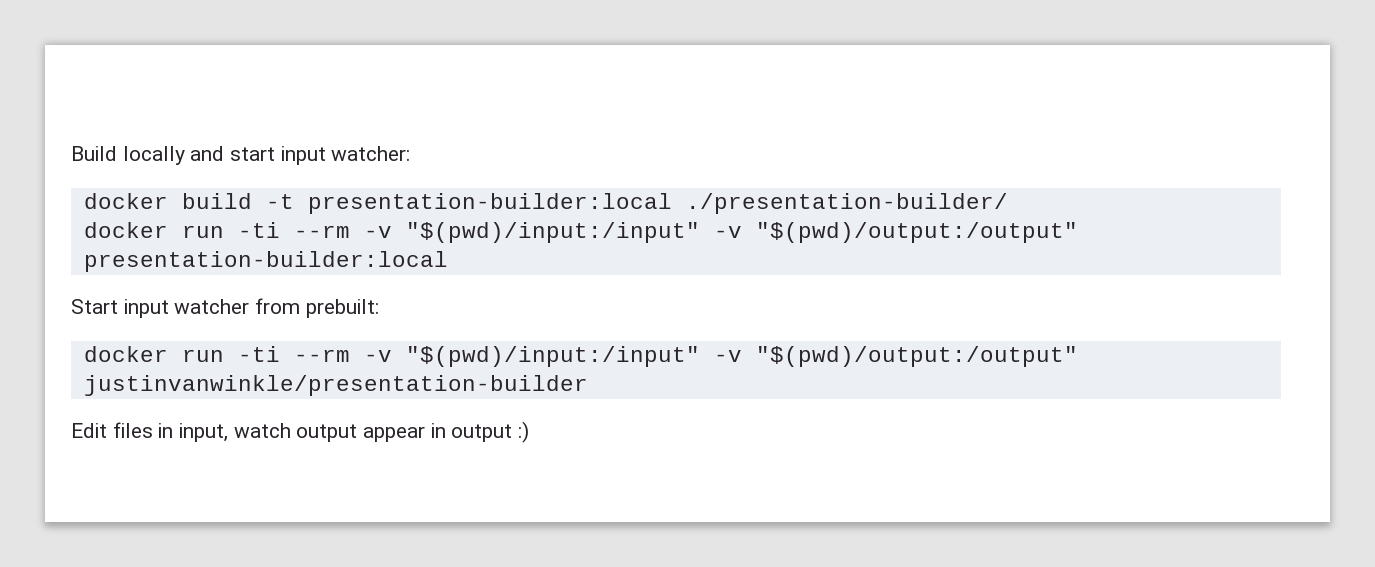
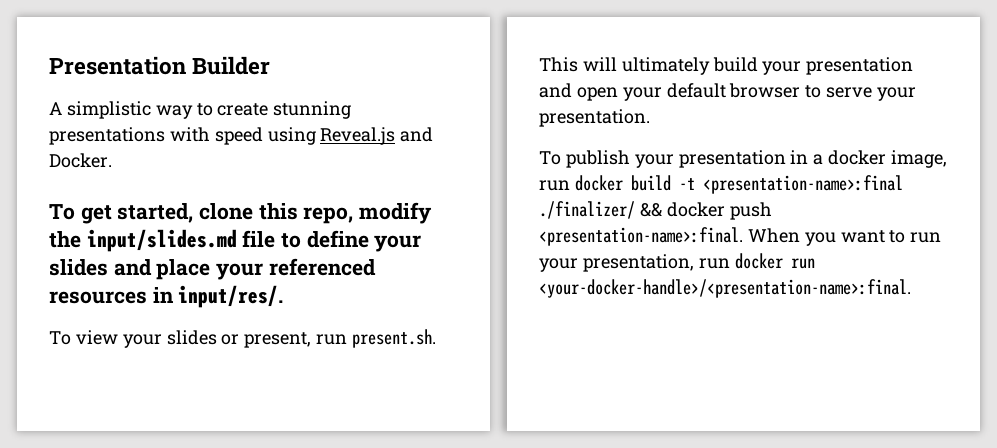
[71,146,411,165] [83,193,1008,214] [83,222,1078,243] [83,251,448,272] [71,298,379,318] [83,346,1078,367] [83,375,588,396] [71,421,530,443] Build locally and start input watcher: // docker build -t presentation-builder:local ./presentation-builder/ // docker run -ti --rm -v "$(pwd)/input:/input" -v "$(pwd)/output:/output" presentation-builder:local // Start input watcher from prebuilt: // docker run -ti --rm -v "$(pwd)/input:/input" -v "$(pwd)/output:/output" justinvanwinkle/presentation-builder // Edit files in input, watch output appear in output :) -> [49,56,271,75] [49,101,352,119] [49,127,434,145] [49,153,112,168] [49,202,433,224] [49,229,422,252] [49,258,376,280] [49,285,284,308] [49,329,437,348] [539,57,914,75] [539,83,917,101] [539,109,650,127] [539,150,948,168] [539,175,903,194] [539,201,772,220] [539,227,942,246] [539,253,815,272] [539,279,911,298] Presentation Builder // A simplistic way to create stunning presentations with speed using Reveal.js and Docker. // To get started, clone this repo, modify the input/slides.md file to define your slides and place your referenced resources in input/res/. // To view your slides or present, run present.sh. This will ultimately build your presentation and open your default browser to serve your presentation. // To publish your presentation in a docker image, run docker build -t <presentation-name>:final ./finalizer/ && docker push <presentation-name>:final. When you want to run your presentation, run docker run <your-docker-handle>/<presentation-name>:final.

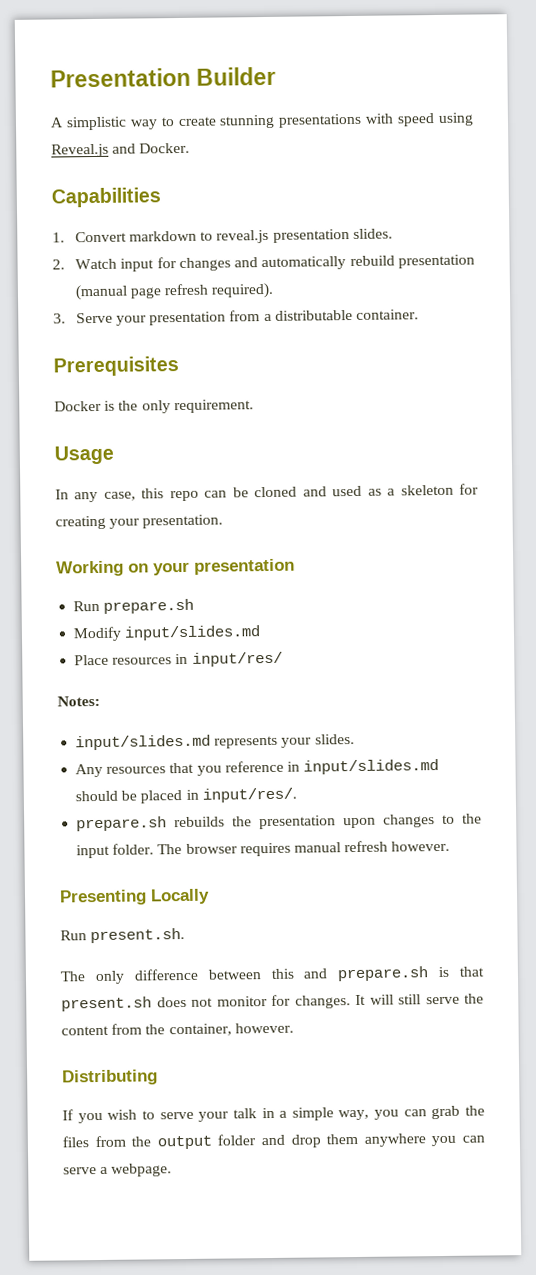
[49,202,433,224] [49,229,422,252] [49,258,376,280] [49,285,284,308] [49,329,437,348] [539,57,914,75] [539,83,917,101] [539,109,650,127] [539,150,948,168] [539,175,903,194] [539,201,772,220] [539,227,942,246] [539,253,815,272] [539,279,911,298] To get started, clone this repo, modify the input/slides.md file to define your slides and place your referenced resources in input/res/. // To view your slides or present, run present.sh. This will ultimately build your presentation and open your default browser to serve your presentation. // To publish your presentation in a docker image, run docker build -t <presentation-name>:final ./finalizer/ && docker push <presentation-name>:final. When you want to run your presentation, run docker run <your-docker-handle>/<presentation-name>:final. -> [51,187,161,208] [52,228,393,244] [52,254,475,272] [74,282,275,301] [53,309,420,326] [53,356,179,377] [54,399,254,414] [54,445,114,465] [55,483,479,503] [55,514,224,530] [56,558,295,577] [73,598,195,614] [73,625,262,642] [74,651,283,667] [57,695,100,707] [75,733,355,751] [75,759,440,778] [75,787,297,804] [76,813,482,832] [76,840,451,859] [59,888,210,906] [60,927,186,944] [60,966,484,985] [61,993,484,1012] [61,1022,294,1037] [62,1069,158,1086] [62,1105,486,1124] [62,1133,486,1150] [63,1163,173,1177] Capabilities // 1. Convert markdown to reveal.js presentation slides. // 2. Watch input for changes and automatically rebuild presentation (manual page refresh required). // 3. Serve your presentation from a distributable container. // Prerequisites // Docker is the only requirement. // Usage // In any case, this repo can be cloned and used as a skeleton for creating your presentation. // Working on your presentation // Run prepare.sh // Modify input/slides.md // Place resources in input/res/ // Notes: // input/slides.md represents your slides. // Any resources that you reference in input/slides.md should be placed in input/res/. // prepare.sh rebuilds the presentation upon changes to the input folder. The browser requires manual refresh however. // Presenting Locally // Run present.sh. // The only difference between this and prepare.sh is that present.sh does not monitor for changes. It will still serve the content from the container, however. // Distributing // If you wish to serve your talk in a simple way, you can grab the files from the output folder and drop them anywhere you can serve a webpage.

